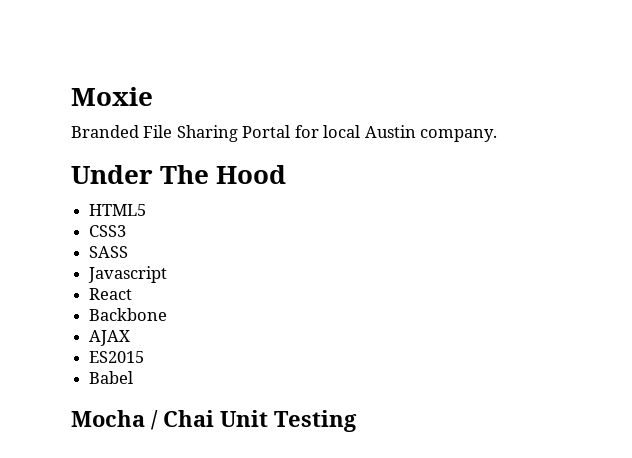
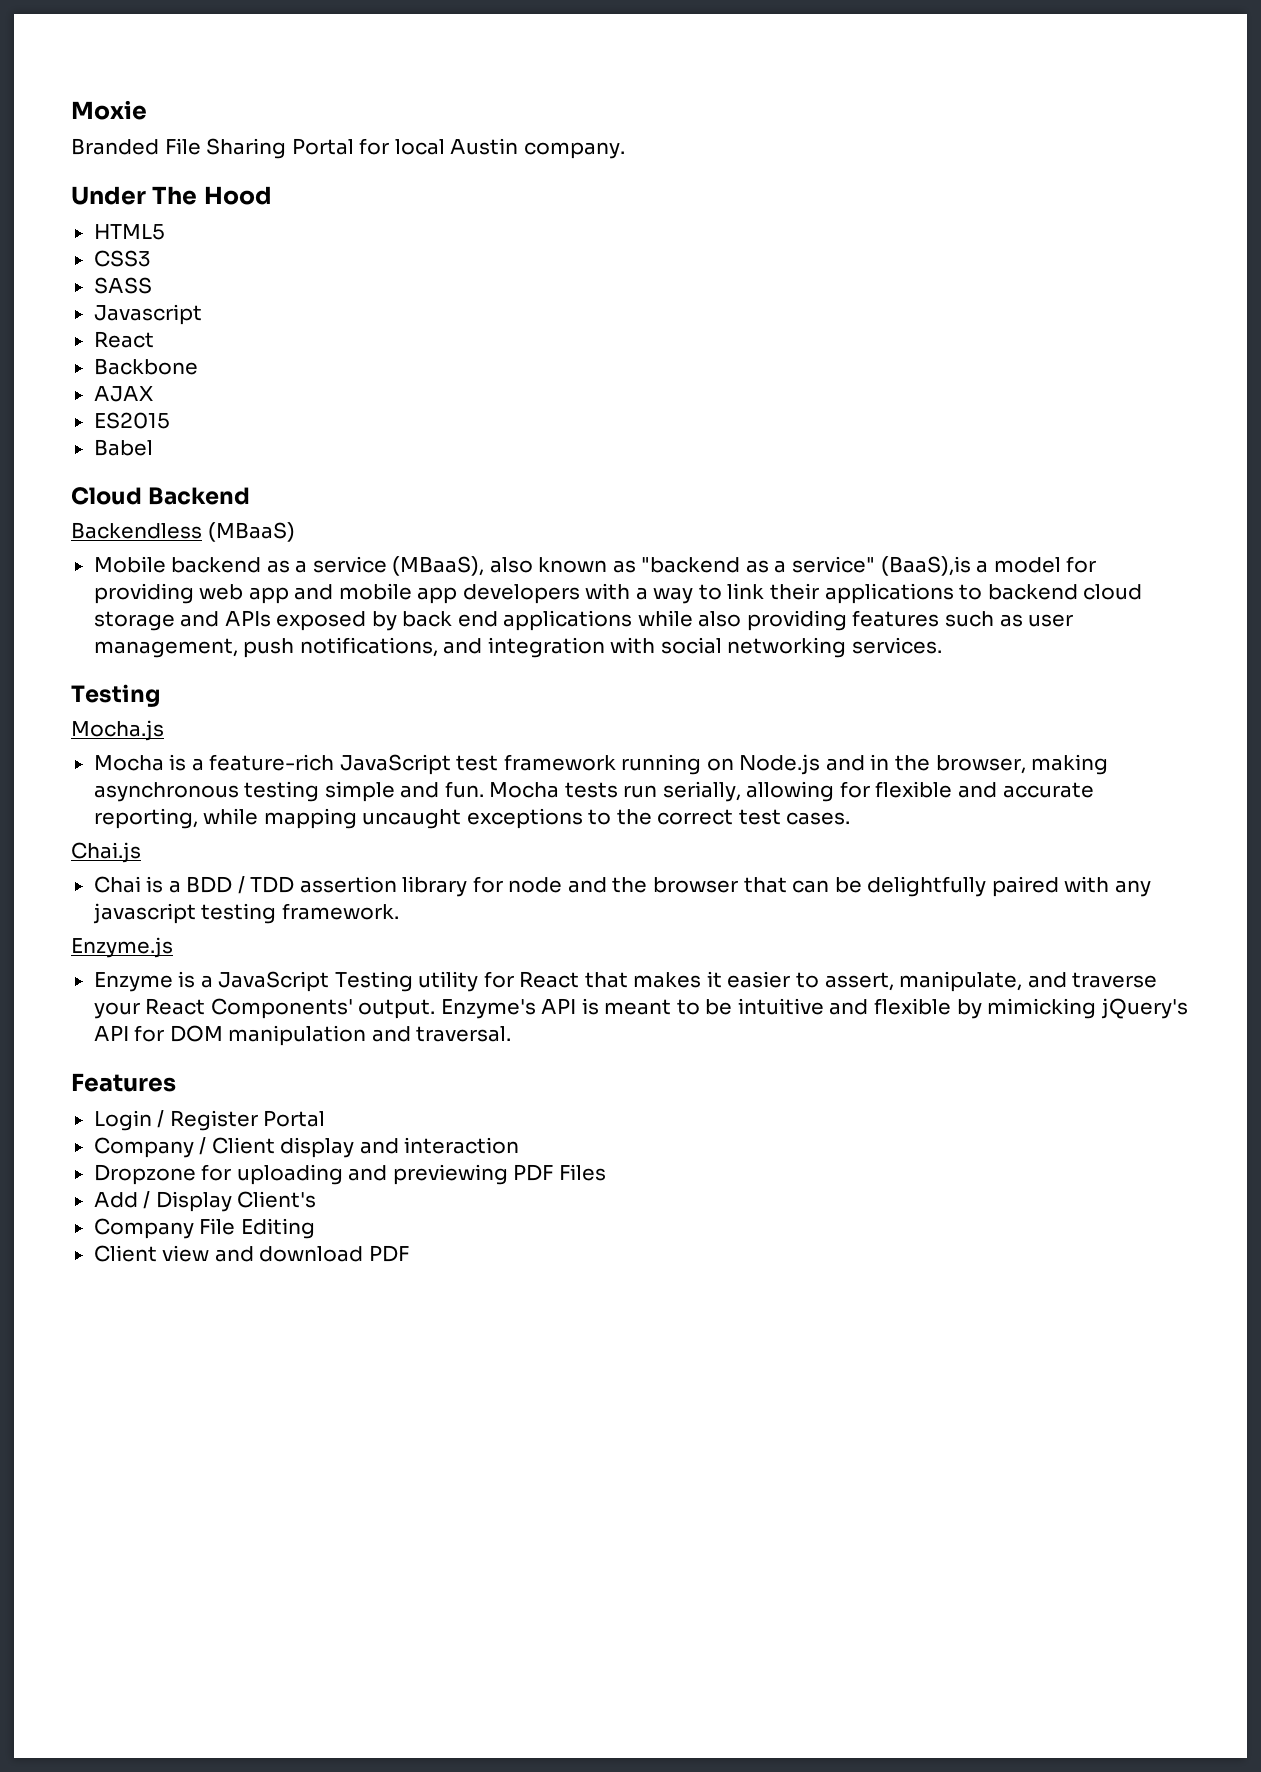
[71,410,357,432] Mocha / Chai Unit Testing -> [71,487,251,505] [71,522,295,542] [93,556,1097,576] [93,583,1143,604] [93,610,1074,631] [93,637,942,658] [71,684,160,707] [71,720,164,741] [93,754,1109,775] [93,781,1094,802] [93,808,851,829] [71,842,141,863] [93,876,1151,897] [92,903,399,924] [71,937,173,958] [93,971,1158,992] [93,998,1188,1019] [93,1025,512,1046] [71,1073,176,1092] [93,1110,326,1131] [93,1137,520,1158] [93,1164,606,1185] [93,1191,317,1212] [93,1218,315,1239] [93,1245,409,1262] Cloud Backend // Backendless (MBaaS) // Mobile backend as a service (MBaaS), also known as "backend as a service" (BaaS),is a model for providing web app and mobile app developers with a way to link their applications to backend cloud storage and APIs exposed by back end applications while also providing features such as user management, push notifications, and integration with social networking services. // Testing // Mocha.js // Mocha is a feature-rich JavaScript test framework running on Node.js and in the browser, making asynchronous testing simple and fun. Mocha tests run serially, allowing for flexible and accurate reporting, while mapping uncaught exceptions to the correct test cases. // Chai.js // Chai is a BDD / TDD assertion library for node and the browser that can be delightfully paired with any javascript testing framework. // Enzyme.js // Enzyme is a JavaScript Testing utility for React that makes it easier to assert, manipulate, and traverse your React Components' output. Enzyme's API is meant to be intuitive and flexible by mimicking jQuery's API for DOM manipulation and traversal. // Features // Login / Register Portal // Company / Client display and interaction // Dropzone for uploading and previewing PDF Files // Add / Display Client's // Company File Editing // Client view and download PDF

